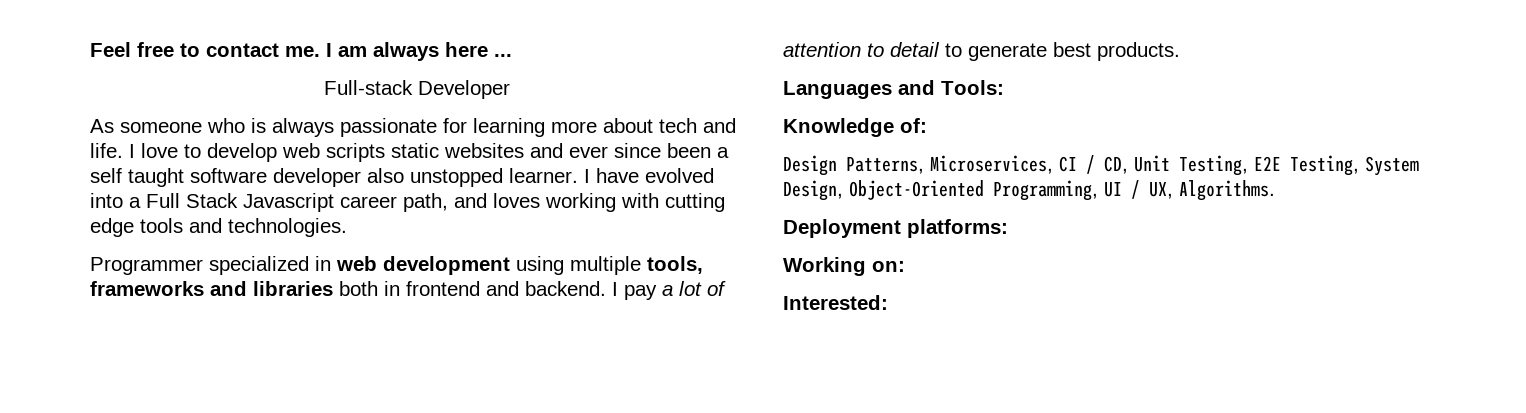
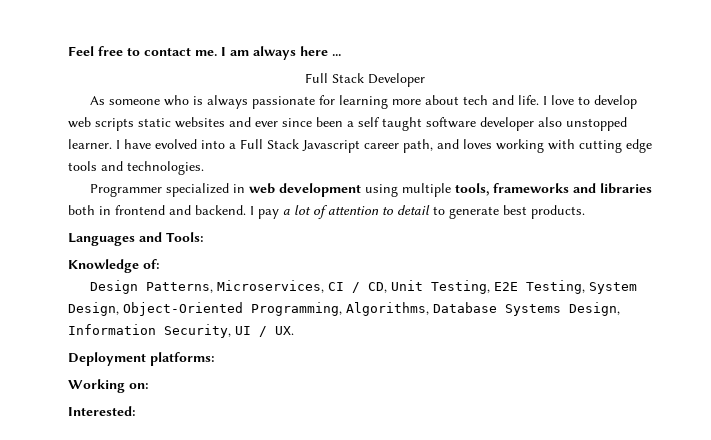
[323,80,413,95] Full-stack -> [305,73,364,83] Full Stack
[1104,180,1275,201] UI / UX, Algorithms. -> [346,302,620,316] [68,324,294,338] Algorithms, Database Systems Design, Information Security, UI / UX.

